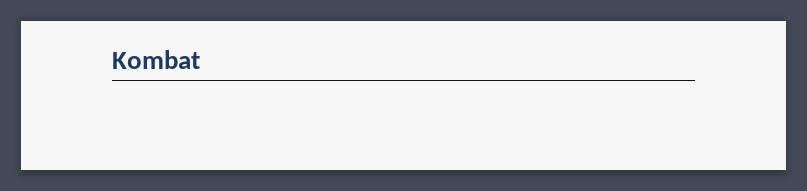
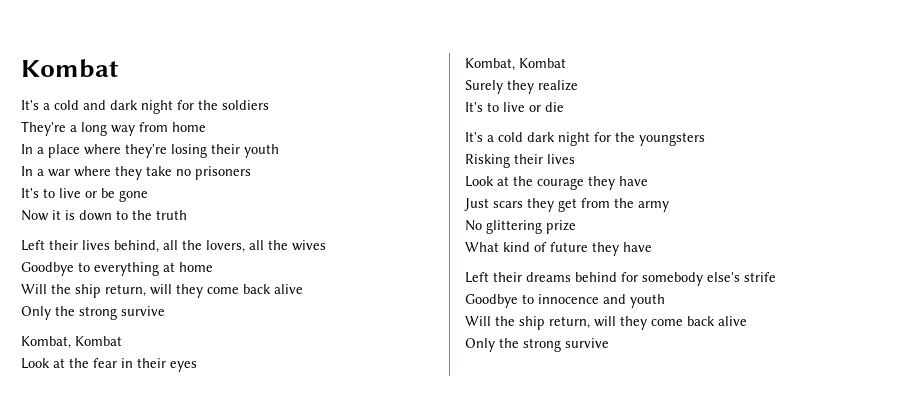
[112,50,200,69] Kombat -> [21,59,119,78] [21,100,269,114] [21,121,206,136] [21,144,279,158] [21,166,251,180] [21,188,148,202] [21,210,187,221] [21,240,326,253] [21,262,213,276] [21,284,303,298] [21,306,165,320] [21,336,122,349] [21,358,197,372] [465,58,566,71] [465,80,578,94] [465,102,564,112] [465,132,705,146] [465,154,575,168] [465,176,648,190] [464,198,669,212] [465,220,576,234] [465,242,652,256] [465,272,776,286] [465,294,665,308] [465,316,747,330] [465,338,609,352] Kombat // It's a cold and dark night for the soldiers // They're a long way from home // In a place where they're losing their youth // In a war where they take no prisoners // It's to live or be gone // Now it is down to the truth // Left their lives behind, all the lovers, all the wives // Goodbye to everything at home // Will the ship return, will they come back alive // Only the strong survive // Kombat, Kombat // Look at the fear in their eyes // Kombat, Kombat // Surely they realize // It's to live or die // It's a cold dark night for the youngsters // Risking their lives // Look at the courage they have // Just scars they get from the army // No glittering prize // What kind of future they have // Left their dreams behind for somebody else's strife // Goodbye to innocence and youth // Will the ship return, will they come back alive // Only the strong survive

